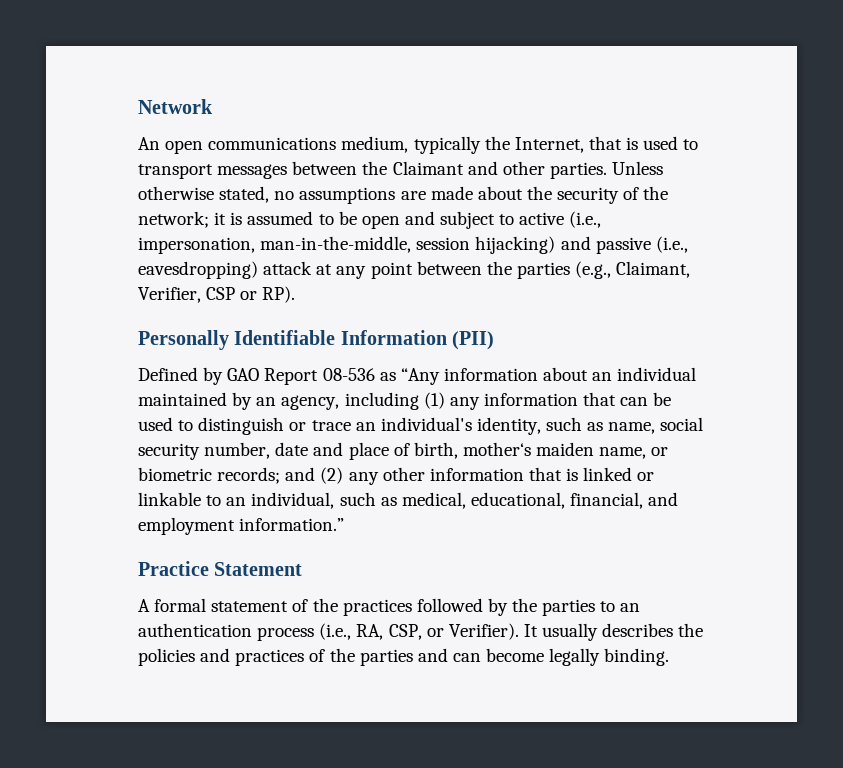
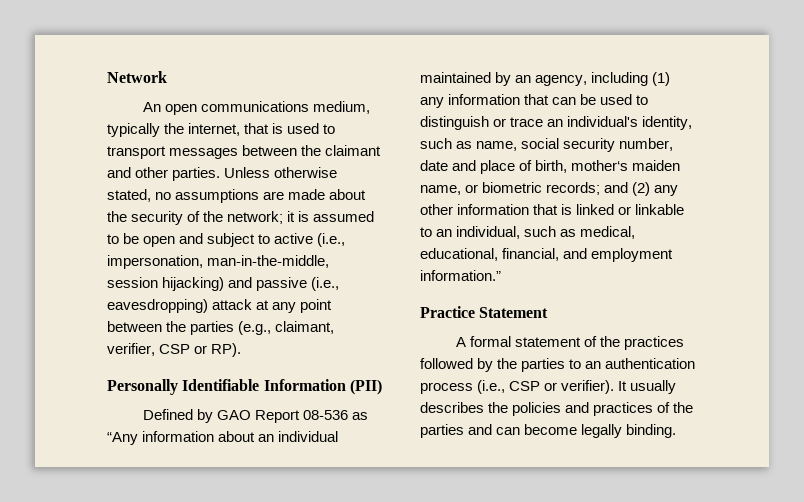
[514,137,584,153] Internet, -> [188,123,241,136] internet,
[392,161,464,175] Claimant -> [325,145,382,156] claimant
[616,261,691,278] [138,287,201,303] Claimant, Verifier, -> [275,321,335,334] [107,343,155,356] claimant, verifier,
[356,623,519,640] RA, CSP, or Verifier). -> [509,380,615,394] CSP or verifier).

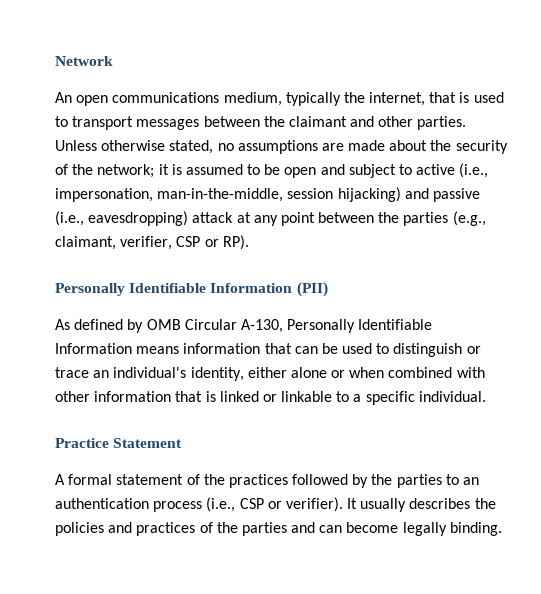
[142,409,369,423] [107,431,339,445] [420,72,671,86] [420,97,444,108] Defined by GAO Report 08-536 as “Any information about an individual maintained by an agency, including (1) any -> [55,319,433,333] [55,343,180,354] As defined by OMB Circular A-130, Personally Identifiable Information means
[420,138,674,152] [420,160,681,174] [420,182,679,196] such as name, social security number, date and place of birth, mother‘s maiden name, or biometric records; and (2) any -> [247,367,485,378] either alone or when combined with
[436,226,636,239] [420,248,674,262] [420,270,501,281] an individual, such as medical, educational, financial, and employment information.” -> [353,391,486,405] a specific individual.

